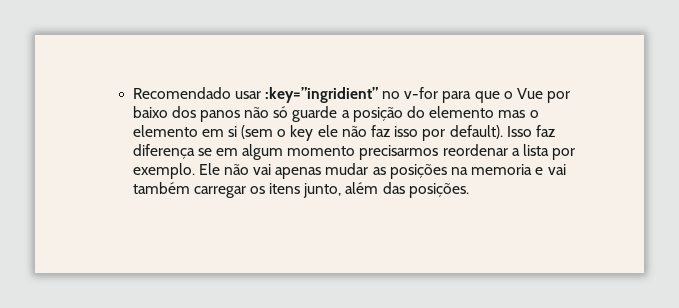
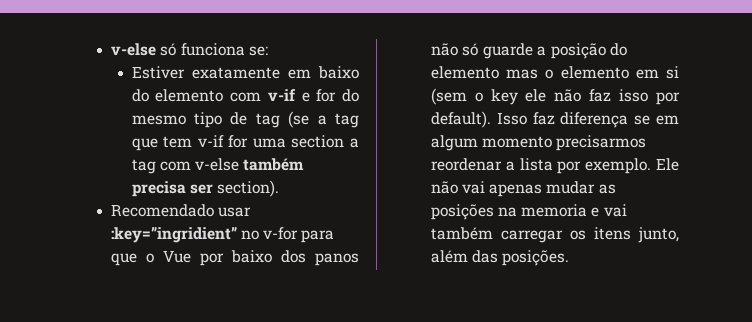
(132, 93) none -> [110,43,269,56] [131,66,359,79] [131,89,359,102] [131,111,359,128] [131,135,360,151] [131,158,305,174] [131,180,280,197] v-else só funciona se: // Estiver exatamente em baixo do elemento com v-if e for do mesmo tipo de tag (se a tag que tem v-if for uma section a tag com v-else também precisa ser section). //

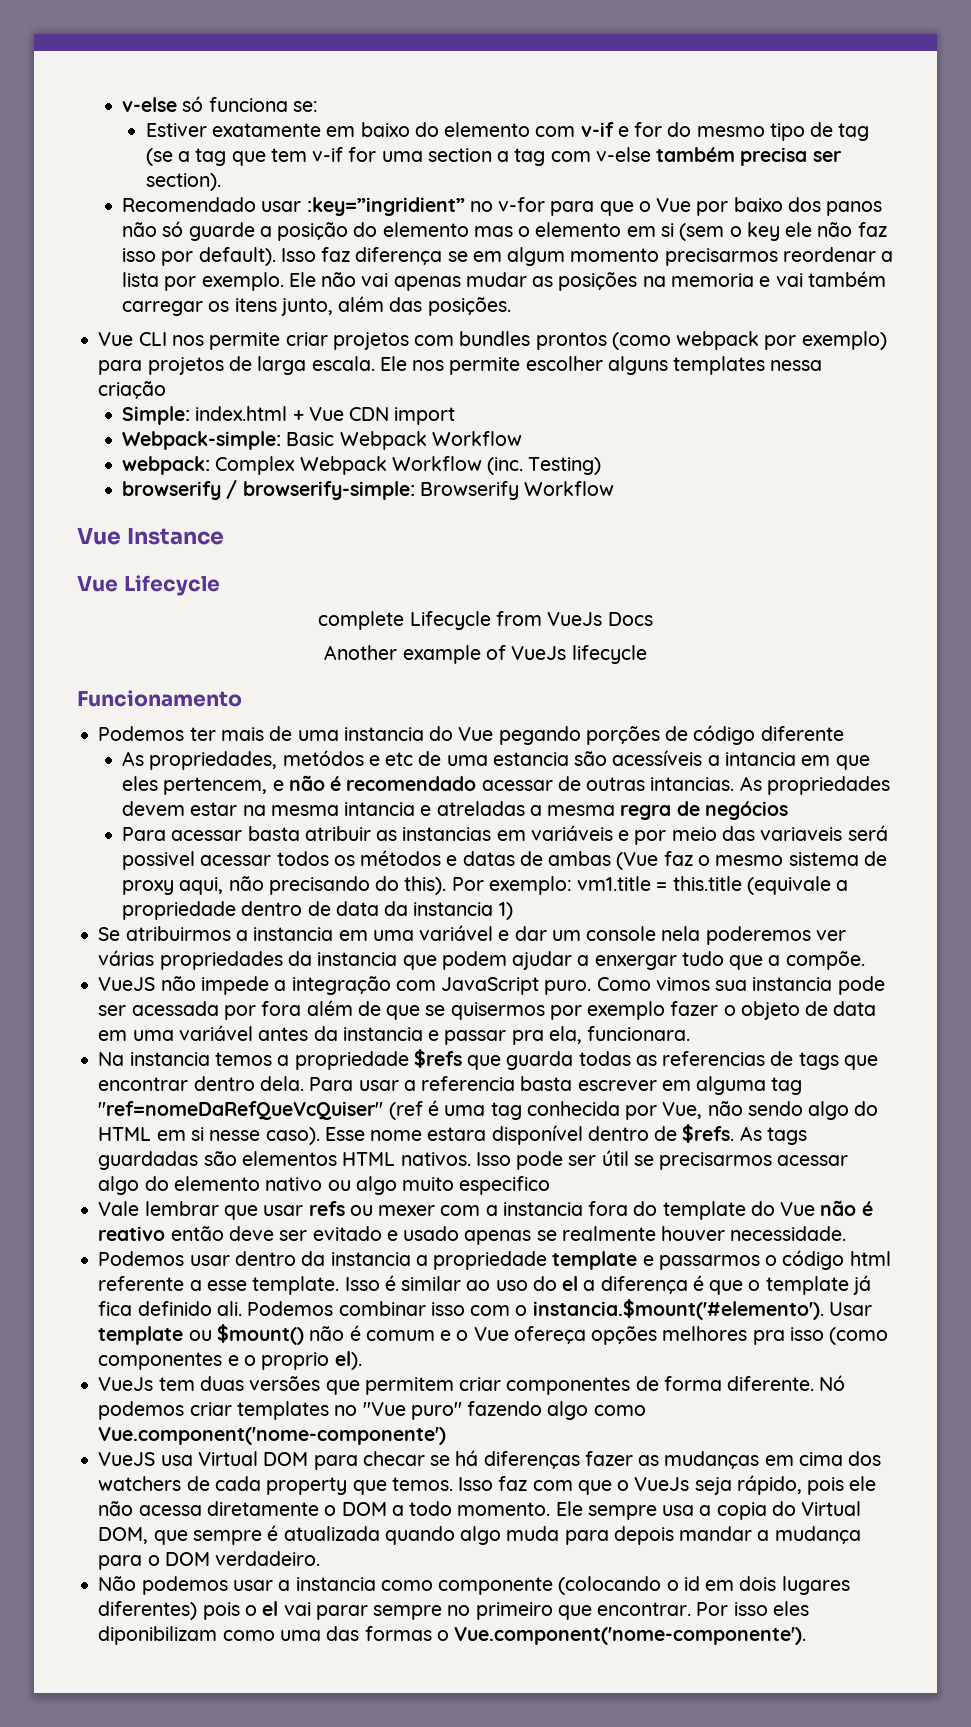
(570, 258) none -> [98,331,887,350] [98,356,823,375] [98,381,167,399] [122,406,456,425] [122,431,522,450] [122,456,602,475] [122,480,615,500] [77,527,224,545] [77,575,220,596] [318,611,653,630] [324,645,647,664] [77,690,242,707] [98,725,844,745] [122,750,870,770] [122,775,891,795] [122,801,789,820] [122,825,888,845] [122,850,887,870] [122,876,849,895] [122,901,513,920] [98,925,846,945] [98,950,865,970] [98,976,885,995] [98,1000,877,1020] [98,1025,691,1045] [98,1049,878,1070] [98,1076,803,1095] [98,1100,879,1120] [98,1124,807,1145] [98,1150,849,1170] [98,1176,551,1195] [98,1200,873,1220] [98,1226,847,1245] [98,1250,891,1270] [98,1275,871,1295] [98,1299,872,1320] [98,1324,889,1345] [98,1351,362,1370] [98,1375,846,1395] [98,1401,646,1420] [98,1427,447,1445] [98,1450,882,1470] [98,1475,877,1495] [98,1501,862,1520] [98,1525,861,1545] [98,1551,321,1570] [98,1576,850,1595] [98,1601,809,1620] [98,1626,807,1645] // Vue CLI nos permite criar projetos com bundles prontos (como webpack por exemplo) para projetos de larga escala. Ele nos permite escolher alguns templates nessa criação // Simple: index.html + Vue CDN import // Webpack-simple: Basic Webpack Workflow // webpack: Complex Webpack Workflow (inc. Testing) // browserify / browserify-simple: Browserify Workflow // Vue Instance // Vue Lifecycle // complete Lifecycle from VueJs Docs // Another example of VueJs lifecycle // Funcionamento // Podemos ter mais de uma instancia do Vue pegando porções de código diferente // As propriedades, metódos e etc de uma estancia são acessíveis a intancia em que eles pertencem, e não é recomendado acessar de outras intancias. As propriedades devem estar na mesma intancia e atreladas a mesma regra de negócios // Para acessar basta atribuir as instancias em variáveis e por meio das variaveis será possivel acessar todos os métodos e datas de ambas (Vue faz o mesmo sistema de proxy aqui, não precisando do this). Por exemplo: vm1.title = this.title (equivale a propriedade dentro de data da instancia 1) // Se atribuirmos a instancia em uma variável e dar um console nela poderemos ver várias propriedades da instancia que podem ajudar a enxergar tudo que a compõe. // VueJS não impede a integração com JavaScript puro. Como vimos sua instancia pode ser acessada por fora além de que se quisermos por exemplo fazer o objeto de data em uma variável antes da instancia e passar pra ela, funcionara. // Na instancia temos a propriedade $refs que guarda todas as referencias de tags que encontrar dentro dela. Para usar a referencia basta escrever em alguma tag "ref=nomeDaRefQueVcQuiser" (ref é uma tag conhecida por Vue, não sendo algo do HTML em si nesse caso). Esse nome estara disponível dentro de $refs. As tags guardadas são elementos HTML nativos. Isso pode ser útil se precisarmos acessar algo do elemento nativo ou algo muito especifico // Vale lembrar que usar refs ou mexer com a instancia fora do template do Vue não é reativo então deve ser evitado e usado apenas se realmente houver necessidade. // Podemos usar dentro da instancia a propriedade template e passarmos o código html referente a esse template. Isso é similar ao uso do el a diferença é que o template já fica definido ali. Podemos combinar isso com o instancia.$mount('#elemento'). Usar template ou $mount() não é comum e o Vue ofereça opções melhores pra isso (como componentes e o proprio el). // VueJs tem duas versões que permitem criar componentes de forma diferente. Nó podemos criar templates no "Vue puro" fazendo algo como Vue.component('nome-componente') // VueJS usa Virtual DOM para checar se há diferenças fazer as mudanças em cima dos watchers de cada property que temos. Isso faz com que o VueJs seja rápido, pois ele não acessa diretamente o DOM a todo momento. Ele sempre usa a copia do Virtual DOM, que sempre é atualizada quando algo muda para depois mandar a mudança para o DOM verdadeiro. // Não podemos usar a instancia como componente (colocando o id em dois lugares diferentes) pois o el vai parar sempre no primeiro que encontrar. Por isso eles diponibilizam como uma das formas o Vue.component('nome-componente').

